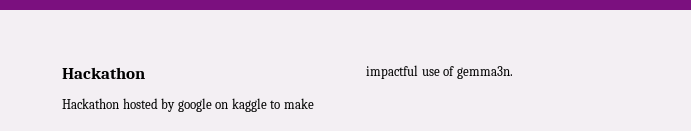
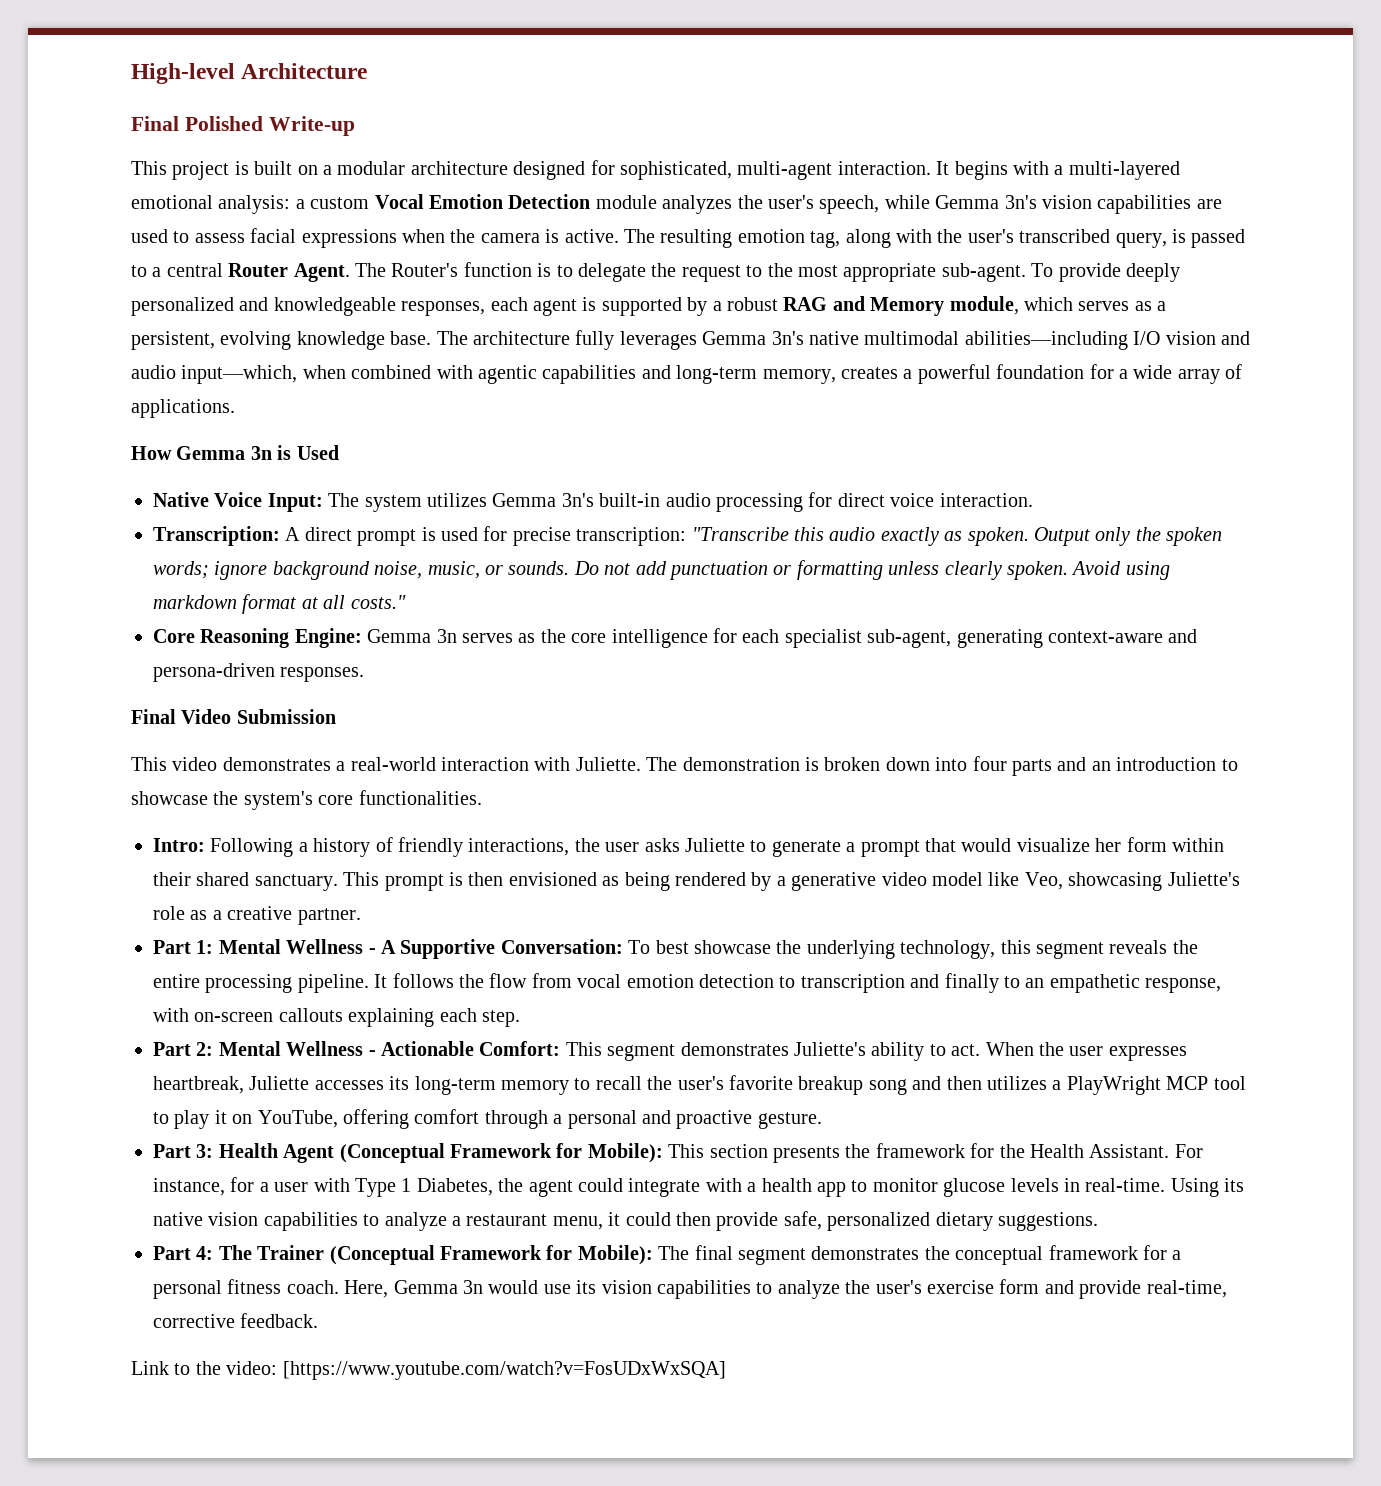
[62,67,145,79] [62,98,314,112] [366,65,513,79] Hackathon // Hackathon hosted by google on kaggle to make impactful use of gemma3n. -> [131,63,368,84] [131,116,355,136] [131,160,1180,180] [131,194,1222,214] [131,228,1246,248] [131,262,1180,282] [131,296,1167,316] [131,330,1250,350] [131,364,1243,384] [131,399,235,418] [131,445,339,460] [153,492,1033,512] [153,526,1223,546] [153,560,1170,580] [153,594,406,614] [153,628,1198,648] [153,663,365,682] [131,709,336,724] [131,756,1238,776] [131,790,482,810] [153,837,1224,857] [153,872,1240,891] [153,906,361,925] [153,939,1198,959] [153,973,1222,993] [153,1008,520,1027] [153,1041,1187,1061] [153,1075,1246,1095] [153,1109,822,1129] [153,1143,1203,1163] [153,1177,1245,1197] [153,1211,1098,1231] [153,1245,1182,1265] [153,1279,1227,1299] [153,1313,319,1328] [131,1361,726,1380] High-level Architecture // Final Polished Write-up // This project is built on a modular architecture designed for sophisticated, multi-agent interaction. It begins with a multi-layered emotional analysis: a custom Vocal Emotion Detection module analyzes the user's speech, while Gemma 3n's vision capabilities are used to assess facial expressions when the camera is active. The resulting emotion tag, along with the user's transcribed query, is passed to a central Router Agent. The Router's function is to delegate the request to the most appropriate sub-agent. To provide deeply personalized and knowledgeable responses, each agent is supported by a robust RAG and Memory module, which serves as a persistent, evolving knowledge base. The architecture fully leverages Gemma 3n's native multimodal abilities—including I/O vision and audio input—which, when combined with agentic capabilities and long-term memory, creates a powerful foundation for a wide array of applications. // How Gemma 3n is Used // Native Voice Input: The system utilizes Gemma 3n's built-in audio processing for direct voice interaction. // Transcription: A direct prompt is used for precise transcription: "Transcribe this audio exactly as spoken. Output only the spoken words; ignore background noise, music, or sounds. Do not add punctuation or formatting unless clearly spoken. Avoid using markdown format at all costs." // Core Reasoning Engine: Gemma 3n serves as the core intelligence for each specialist sub-agent, generating context-aware and persona-driven responses. // Final Video Submission // This video demonstrates a real-world interaction with Juliette. The demonstration is broken down into four parts and an introduction to showcase the system's core functionalities. // Intro: Following a history of friendly interactions, the user asks Juliette to generate a prompt that would visualize her form within their shared sanctuary. This prompt is then envisioned as being rendered by a generative video model like Veo, showcasing Juliette's role as a creative partner. // Part 1: Mental Wellness - A Supportive Conversation: To best showcase the underlying technology, this segment reveals the entire processing pipeline. It follows the flow from vocal emotion detection to transcription and finally to an empathetic response, with on-screen callouts explaining each step. // Part 2: Mental Wellness - Actionable Comfort: This segment demonstrates Juliette's ability to act. When the user expresses heartbreak, Juliette accesses its long-term memory to recall the user's favorite breakup song and then utilizes a PlayWright MCP tool to play it on YouTube, offering comfort through a personal and proactive gesture. // Part 3: Health Agent (Conceptual Framework for Mobile): This section presents the framework for the Health Assistant. For instance, for a user with Type 1 Diabetes, the agent could integrate with a health app to monitor glucose levels in real-time. Using its native vision capabilities to analyze a restaurant menu, it could then provide safe, personalized dietary suggestions. // Part 4: The Trainer (Conceptual Framework for Mobile): The final segment demonstrates the conceptual framework for a personal fitness coach. Here, Gemma 3n would use its vision capabilities to analyze the user's exercise form and provide real-time, corrective feedback. // Link to the video: [https://www.youtube.com/watch?v=FosUDxWxSQA]

